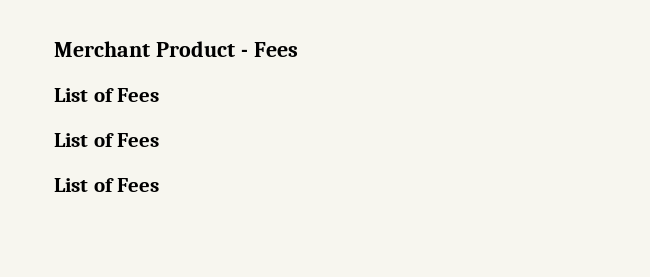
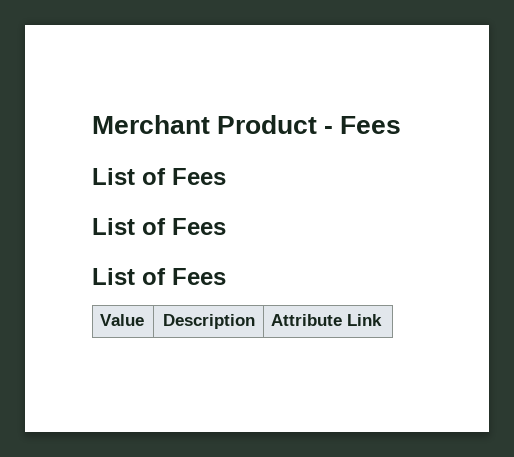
(160, 185) none -> [100,314,145,326] [162,314,255,329] [271,314,383,326] // Value | Description | Attribute Link

